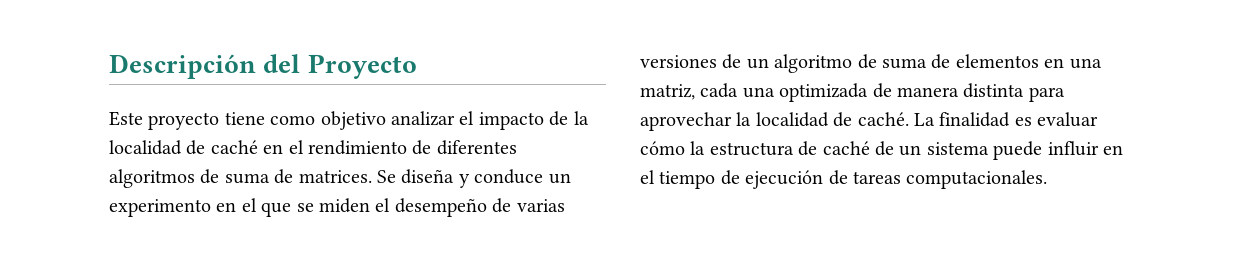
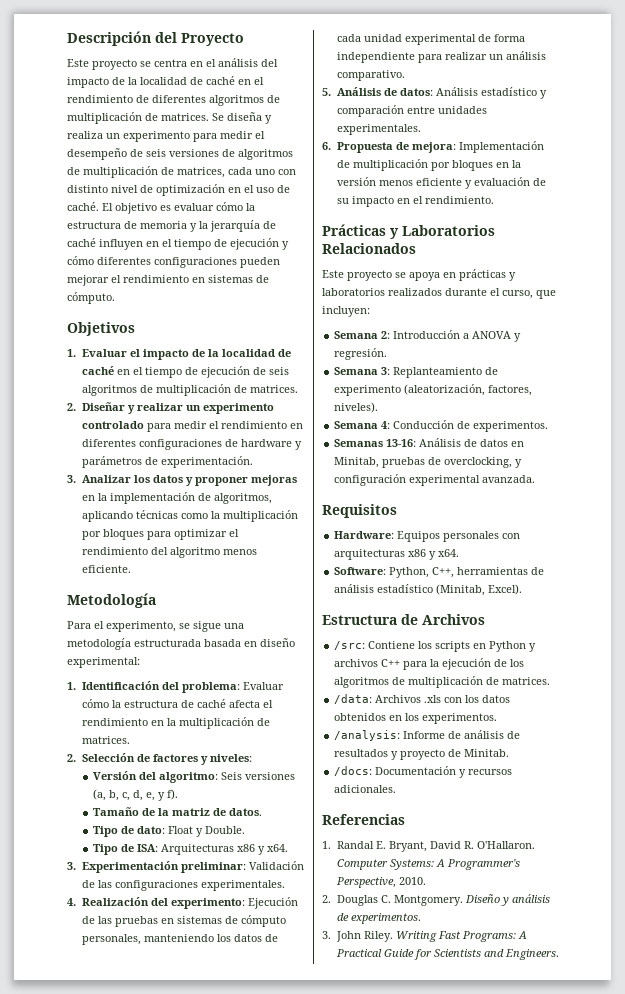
[224,111,475,130] tiene como objetivo analizar el -> [140,58,278,67] se centra en el análisis del
[224,173,270,184] suma -> [67,112,142,124] multiplicación
[474,169,571,184] [109,198,370,217] conduce un experimento en el que se miden -> [67,131,253,142] realiza un experimento para medir
[516,199,565,212] varias -> [146,149,166,157] seis
[746,54,1102,73] [640,83,1065,102] [640,112,1011,131] un algoritmo de suma de elementos en una matriz, cada una optimizada de manera distinta para aprovechar la localidad de caché. La finalidad -> [238,149,293,160] [67,166,296,178] [67,184,290,196] [67,202,157,214] algoritmos de multiplicación de matrices, cada uno con distinto nivel de optimización en el uso de caché. El objetivo
[822,141,1099,160] caché de un sistema puede influir -> [140,220,276,232] [67,238,289,250] [67,256,280,268] [67,275,269,286] [67,292,115,304] [67,322,135,336] [67,349,291,360] [81,366,114,375] memoria y la jerarquía de caché influyen en el tiempo de ejecución y cómo diferentes configuraciones pueden mejorar el rendimiento en sistemas de cómputo. // Objetivos // 1. Evaluar el impacto de la localidad de caché
[853,170,1048,189] tareas computacionales. -> [268,367,289,375] [81,384,298,396] [67,402,274,414] [81,421,303,432] [81,439,302,450] [81,456,253,468] [67,475,297,486] [81,492,272,504] [81,510,298,522] [81,529,239,540] [81,547,257,558] [81,565,131,573] [67,593,156,608] [67,621,244,632] [67,638,295,650] [67,657,140,668] [67,681,284,693] [81,699,273,708] [81,717,270,729] [81,736,130,744] [67,753,252,765] [92,771,295,783] [92,789,178,801] [92,807,262,816] [92,826,245,837] [92,844,288,855] [67,861,304,873] [81,880,285,891] [67,897,298,909] [81,915,286,927] [81,934,278,945] [336,34,525,45] [336,51,546,63] [336,70,405,81] [322,87,547,99] [336,105,487,117] [336,124,421,135] [322,141,544,153] [336,159,521,171] [336,177,546,189] [336,196,494,207] [322,224,495,239] [322,243,416,254] [322,269,516,281] [322,288,556,299] [322,306,370,317] [334,330,522,342] [334,348,388,360] [334,367,499,378] [334,384,533,396] [334,402,379,413] [334,420,549,432] [334,438,525,447] [334,457,523,468] [334,474,536,486] [322,504,397,518] [334,531,521,542] [334,549,460,560] [334,567,545,578] [334,584,523,596] [322,614,485,625] [334,641,537,652] [334,658,525,670] [334,676,551,688] [334,694,511,704] [334,713,498,724] [334,730,521,741] [334,749,510,760] [334,766,513,778] [334,785,397,793] [322,814,405,825] [322,841,535,852] [336,859,520,870] [335,877,426,888] [322,894,550,906] [336,913,421,924] [322,931,527,942] [335,949,559,960] seis algoritmos de multiplicación de matrices. // 2. Diseñar y realizar un experimento controlado para medir el rendimiento en diferentes configuraciones de hardware y parámetros de experimentación. // 3. Analizar los datos y proponer mejoras en la implementación de algoritmos, aplicando técnicas como la multiplicación por bloques para optimizar el rendimiento del algoritmo menos eficiente. // Metodología // Para el experimento, se sigue una metodología estructurada basada en diseño experimental: // 1. Identificación del problema: Evaluar cómo la estructura de caché afecta el rendimiento en la multiplicación de matrices. // 2. Selección de factores y niveles: // Versión del algoritmo: Seis versiones (a, b, c, d, e, y f). // Tamaño de la matriz de datos. // Tipo de dato: Float y Double. // Tipo de ISA: Arquitecturas x86 y x64. // 3. Experimentación preliminar: Validación de las configuraciones experimentales. // 4. Realización del experimento: Ejecución de las pruebas en sistemas de cómputo personales, manteniendo los datos de cada unidad experimental de forma independiente para realizar un análisis comparativo. // 5. Análisis de datos: Análisis estadístico y comparación entre unidades experimentales. // 6. Propuesta de mejora: Implementación de multiplicación por bloques en la versión menos eficiente y evaluación de su impacto en el rendimiento. // Prácticas y Laboratorios Relacionados // Este proyecto se apoya en prácticas y laboratorios realizados durante el curso, que incluyen: // Semana 2: Introducción a ANOVA y regresión. // Semana 3: Replanteamiento de experimento (aleatorización, factores, niveles). // Semana 4: Conducción de experimentos. // Semanas 13-16: Análisis de datos en Minitab, pruebas de overclocking, y configuración experimental avanzada. // Requisitos // Hardware: Equipos personales con arquitecturas x86 y x64. // Software: Python, C++, herramientas de análisis estadístico (Minitab, Excel). // Estructura de Archivos // /src: Contiene los scripts en Python y archivos C++ para la ejecución de los algoritmos de multiplicación de matrices. // /data: Archivos .xls con los datos obtenidos en los experimentos. // /analysis: Informe de análisis de resultados y proyecto de Minitab. // /docs: Documentación y recursos adicionales. // Referencias // 1. Randal E. Bryant, David R. O'Hallaron. Computer Systems: A Programmer's Perspective, 2010. // 2. Douglas C. Montgomery. Diseño y análisis de experimentos. // 3. John Riley. Writing Fast Programs: A Practical Guide for Scientists and Engineers.

